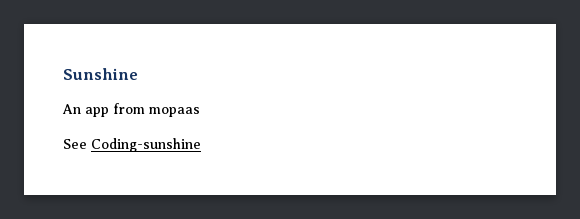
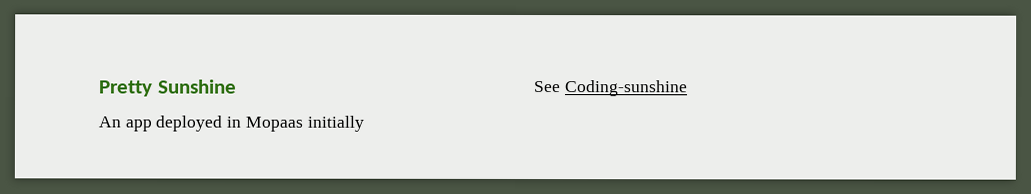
(63, 74) none -> [99,80,153,97] Pretty
[113,103,200,117] from mopaas -> [155,115,364,132] deployed in Mopaas initially

